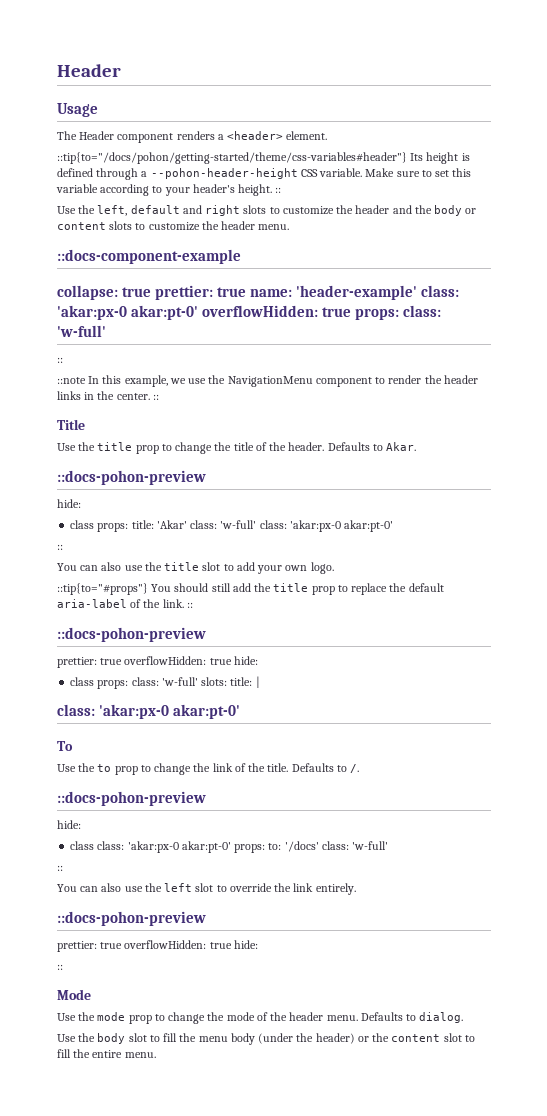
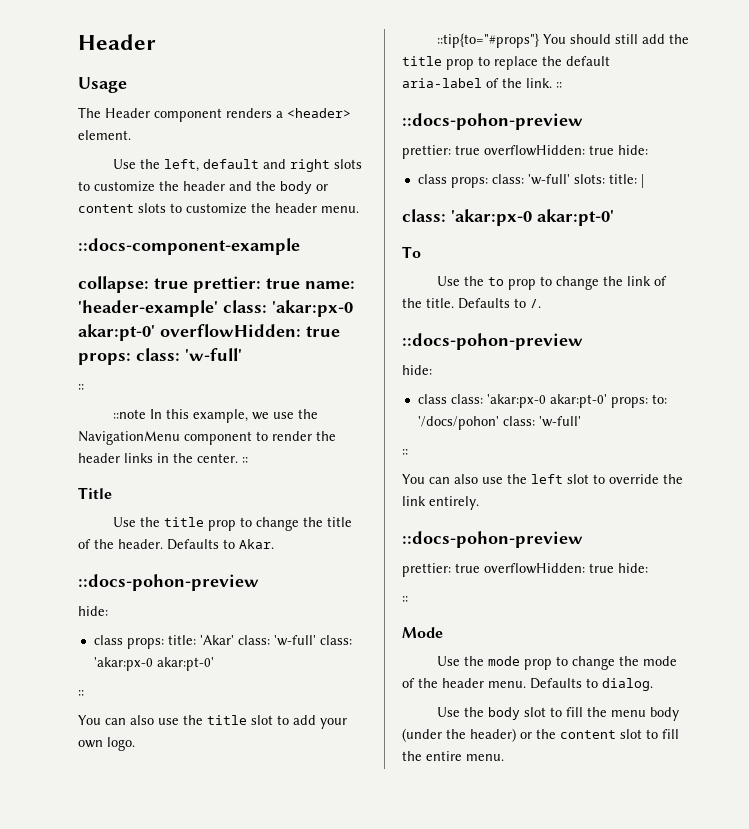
[57,152,470,164] [57,168,472,180] [56,184,282,196] // ::tip{to="/docs/pohon/getting-started/theme/css-variables#header"} Its height is defined through a --pohon-header-height CSS variable. Make sure to set this variable according to your header's height. :: -> (131, 135) none
[284,841,319,852] '/docs' -> [417,416,499,430] '/docs/pohon'

